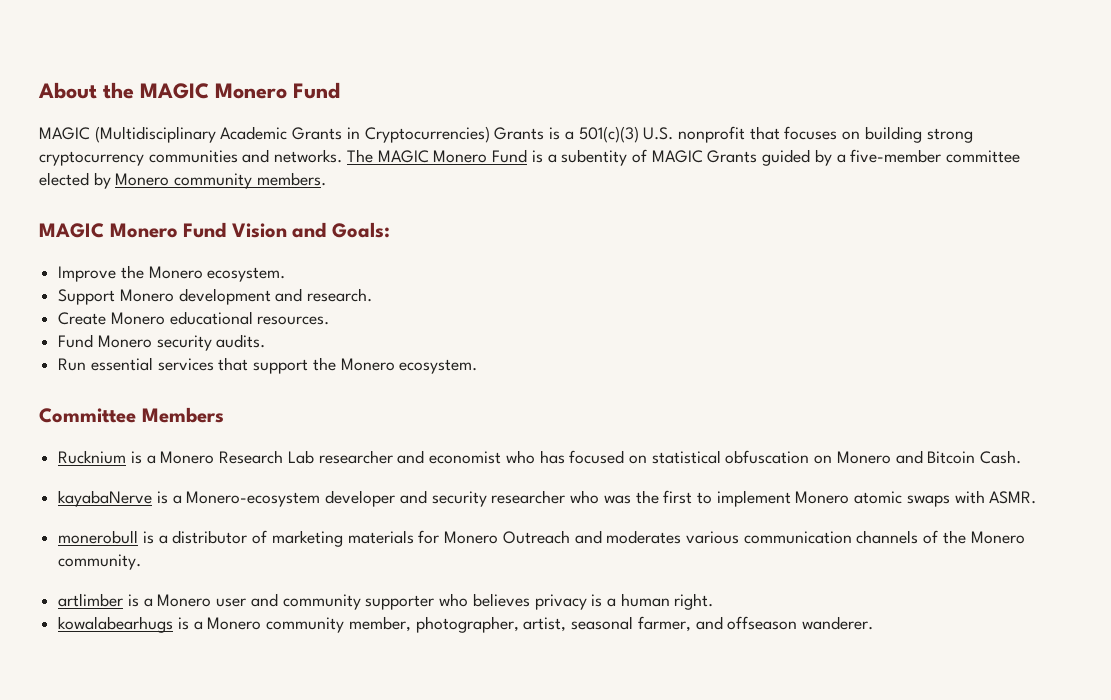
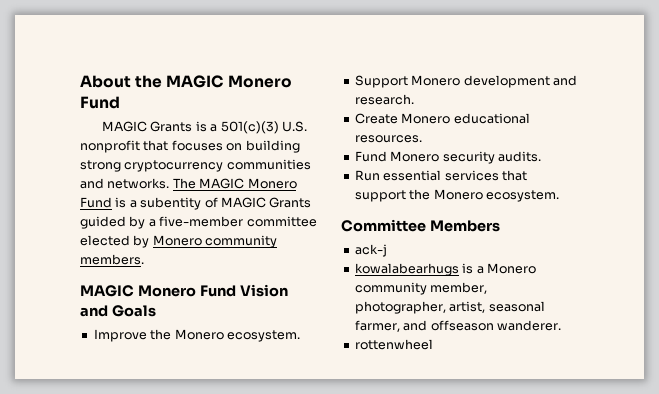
[94,126,490,143] (Multidisciplinary Academic Grants in Cryptocurrencies) -> (148, 126) none
[331,222,390,238] Goals: -> [111,305,156,317] Goals
[58,450,1022,464] [58,490,1037,507] [58,530,1025,547] [58,554,142,570] [58,593,714,610] Rucknium is a Monero Research Lab researcher and economist who has focused on statistical obfuscation on Monero and Bitcoin Cash. // kayabaNerve is a Monero-ecosystem developer and security researcher who was the first to implement Monero atomic swaps with ASMR. // monerobull is a distributor of marketing materials for Monero Outreach and moderates various communication channels of the Monero community. // artlimber is a Monero user and community supporter who believes privacy is a human right. -> [354,244,387,257] ack-j
(873, 623) none -> [354,339,433,350] // rottenwheel

